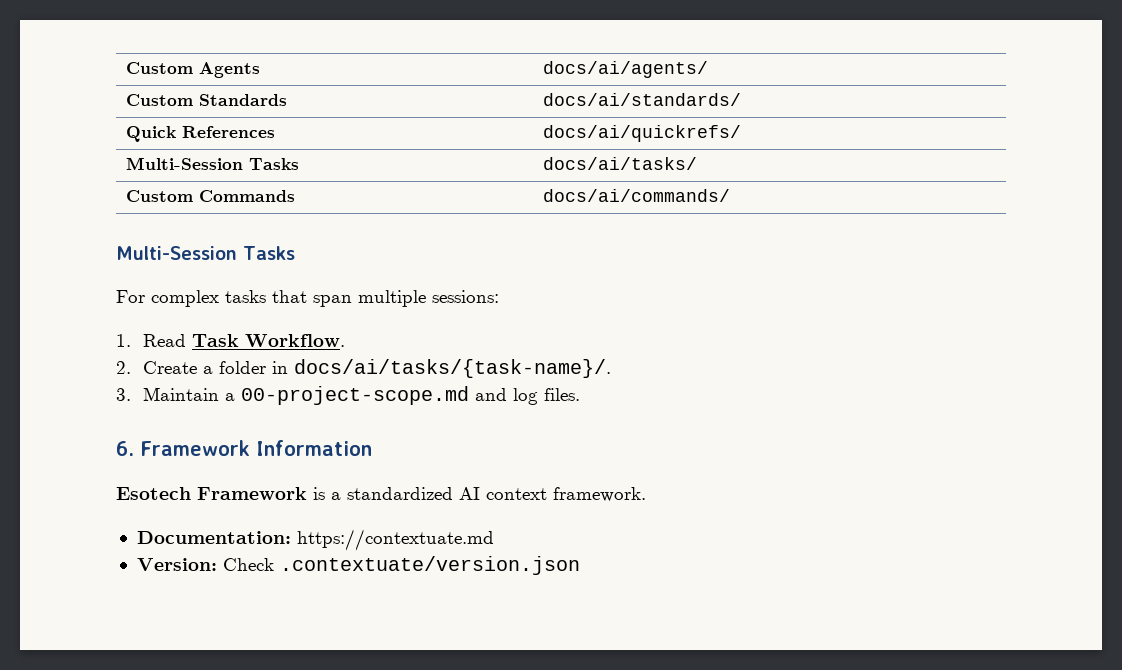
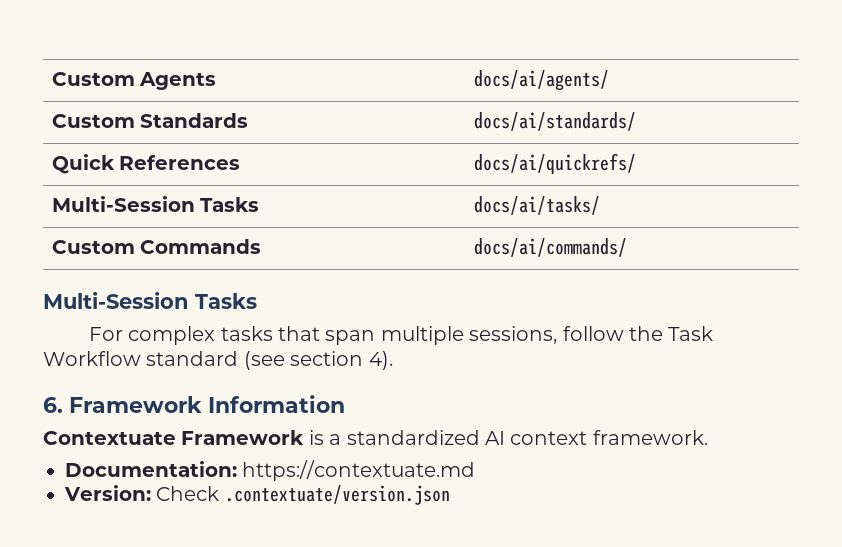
[432,290,499,303] [116,334,345,347] [116,359,611,378] [116,386,580,405] sessions: // 1. Read Task Workflow. // 2. Create a folder in docs/ai/tasks/{task-name}/. // 3. Maintain a 00-project-scope.md and log files. -> [469,326,714,344] [43,351,393,370] sessions, follow the Task Workflow standard (see section 4).
[116,487,191,500] Esotech -> [43,431,176,445] Contextuate

